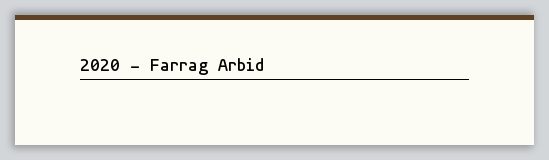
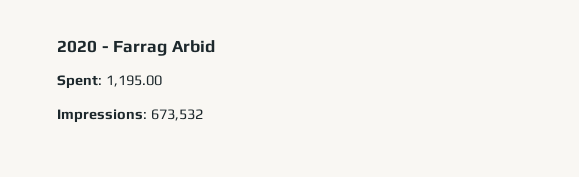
(264, 64) none -> [57,75,162,89] [57,109,203,123] // Spent: 1,195.00 // Impressions: 673,532

